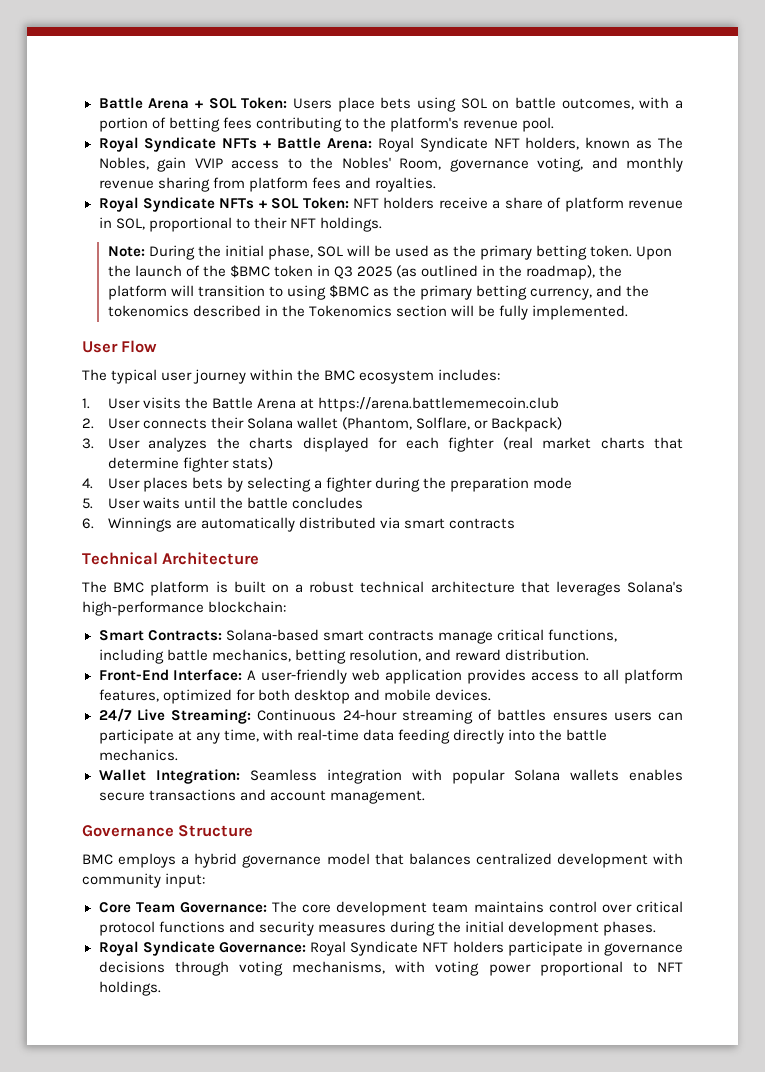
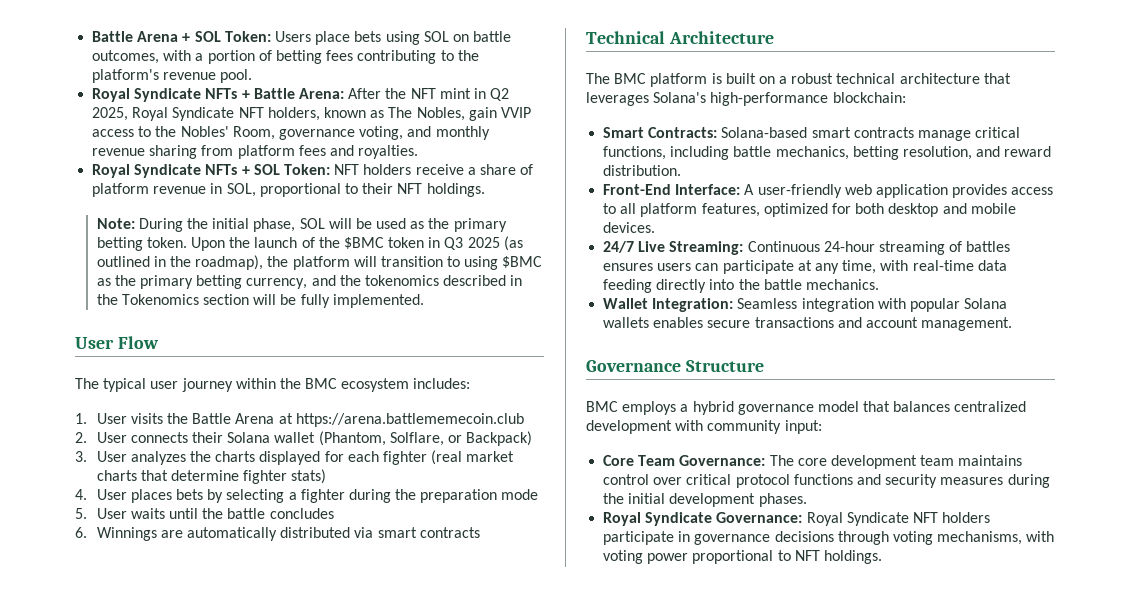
(372, 143) none -> [348,88,510,101] [92,107,129,121] After the NFT mint in Q2 2025,

